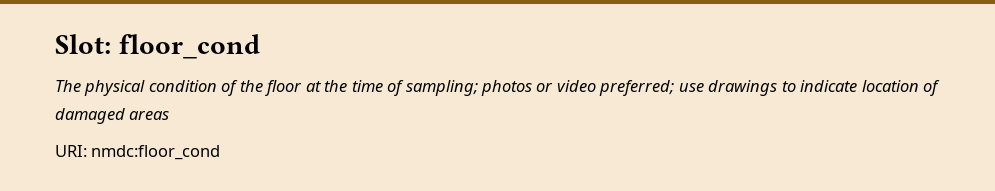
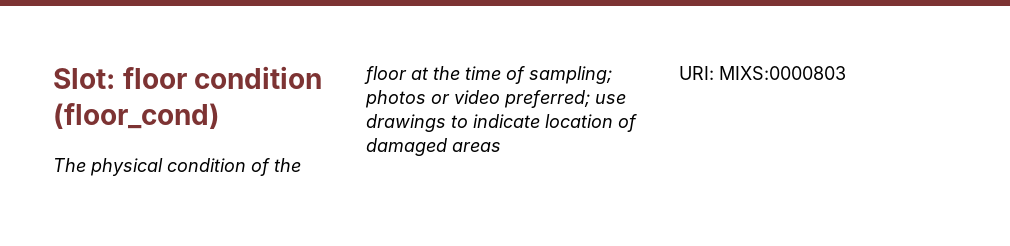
[118,34,260,59] floor_cond -> [122,66,323,89] [53,103,220,129] floor condition (floor_cond)
[91,145,221,160] nmdc:floor_cond -> [719,66,846,80] MIXS:0000803

